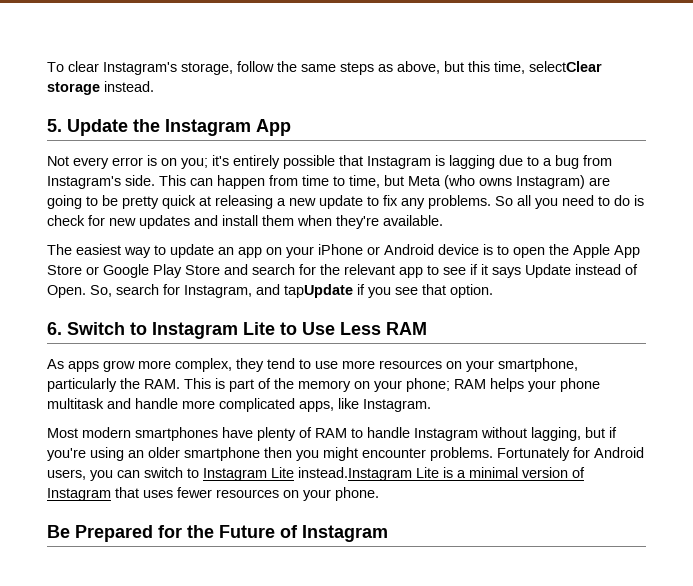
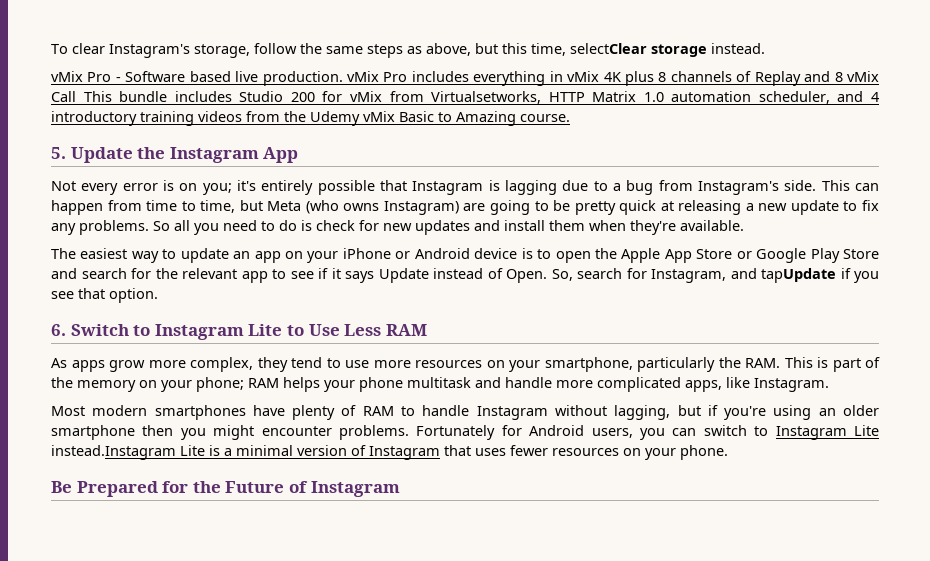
(154, 86) none -> [51,71,880,86] [51,91,879,104] [51,111,570,126] // vMix Pro - Software based live production. vMix Pro includes everything in vMix 4K plus 8 channels of Replay and 8 vMix Call This bundle includes Studio 200 for vMix from Virtualsetworks, HTTP Matrix 1.0 automation scheduler, and 4 introductory training videos from the Udemy vMix Basic to Amazing course.

